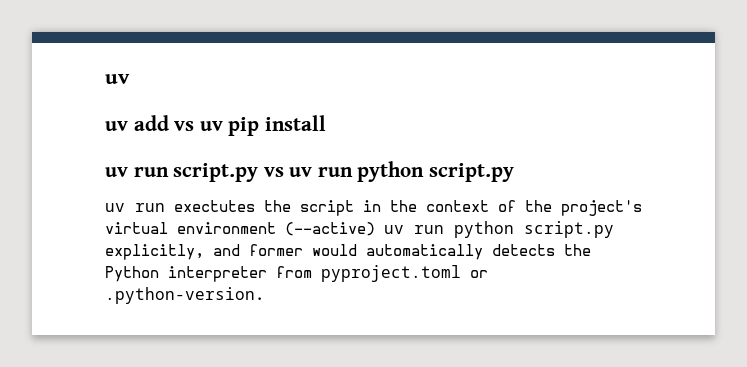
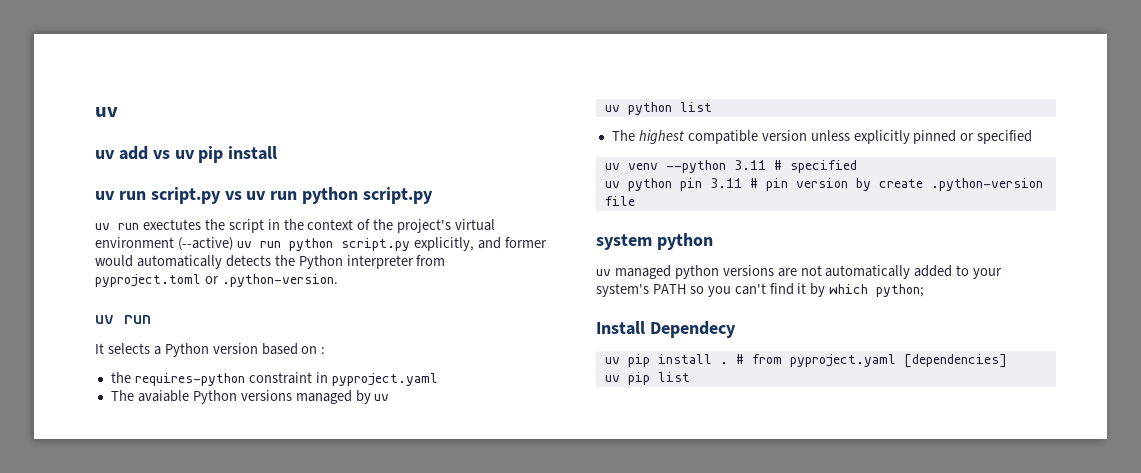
(264, 295) none -> [95,315,151,324] [95,343,326,357] [110,372,438,386] [110,390,390,404] [604,102,712,115] [611,130,1033,144] [604,160,857,173] [604,178,1043,191] [604,196,635,206] [596,233,713,250] [596,265,1003,279] [596,283,925,297] [596,321,736,338] [604,354,1007,368] [604,372,690,385] // uv run // It selects a Python version based on : // the requires-python constraint in pyproject.yaml // The avaiable Python versions managed by uv // uv python list // The highest compatible version unless explicitly pinned or specified // uv venv --python 3.11 # specified // uv python pin 3.11 # pin version by create .python-version file // system python // uv managed python versions are not automatically added to your system's PATH so you can't find it by which python; // Install Dependecy // uv pip install . # from pyproject.yaml [dependencies] // uv pip list

